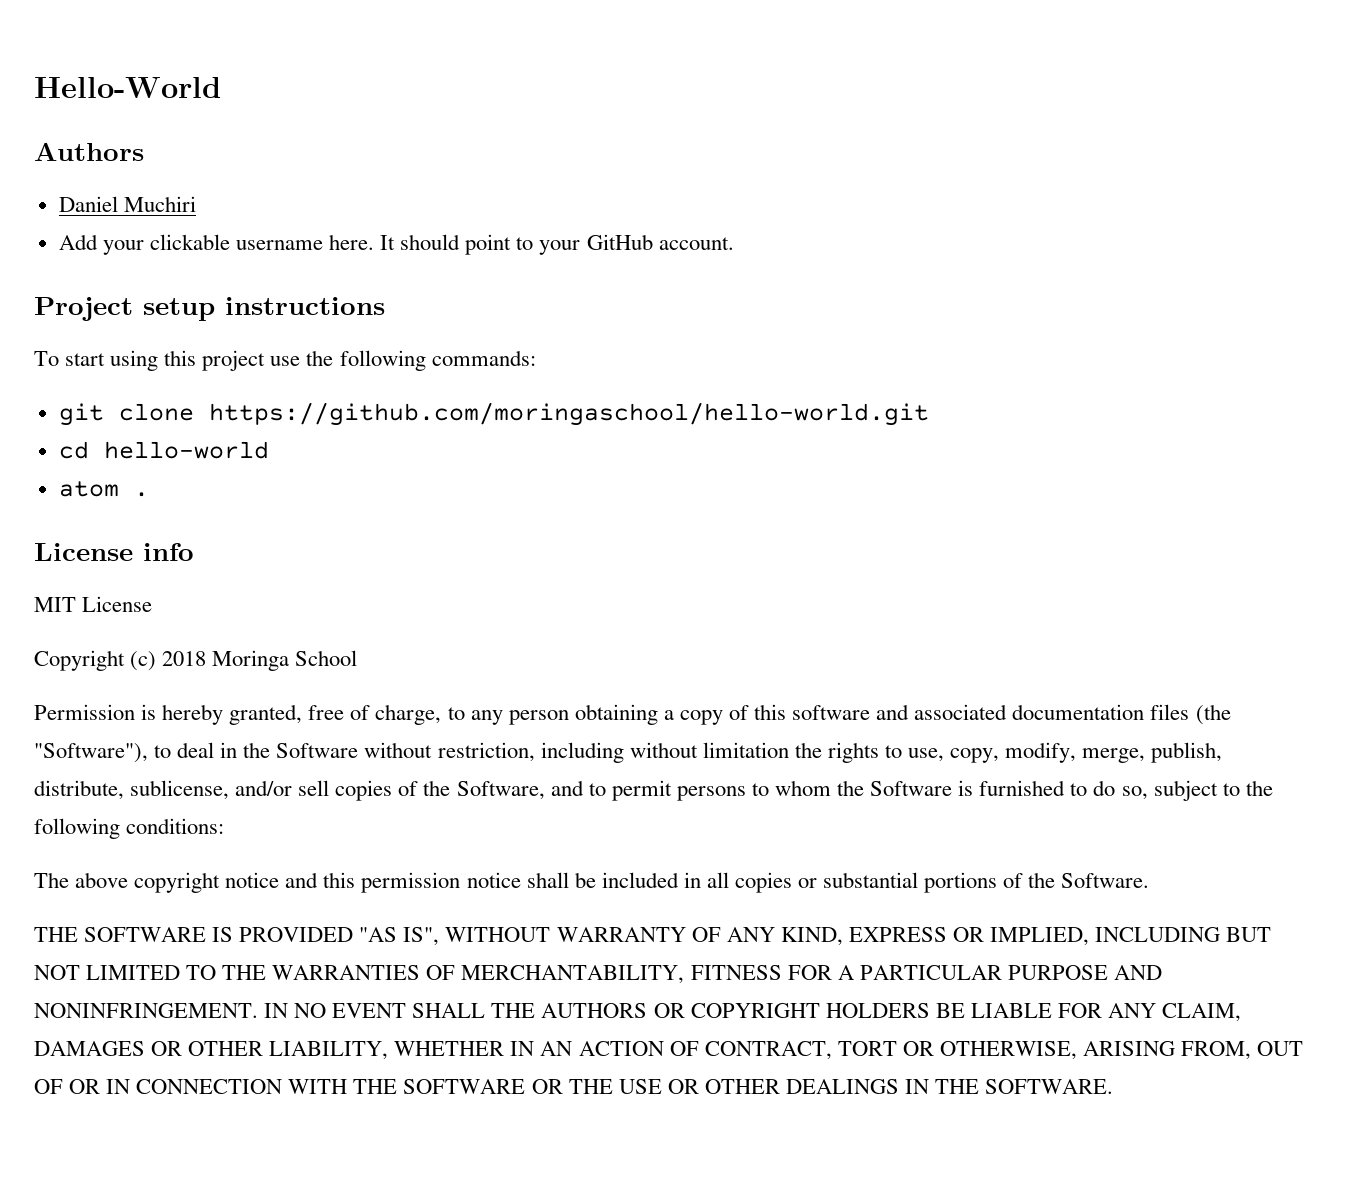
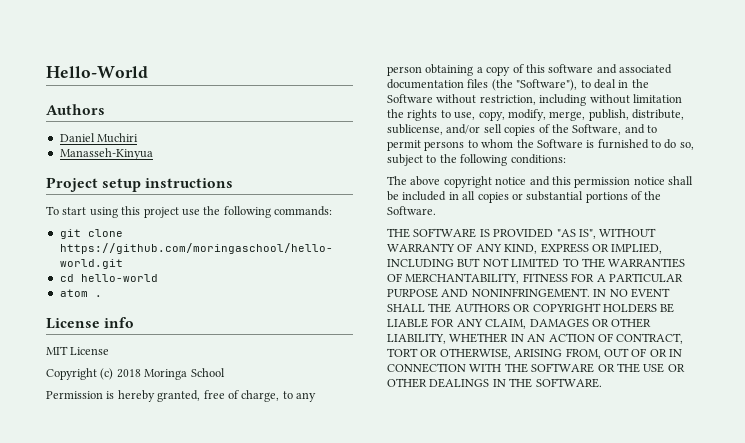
[58,234,734,255] Add your clickable username here. It should point to your GitHub account. -> [59,148,153,160] Manasseh-Kinyua

